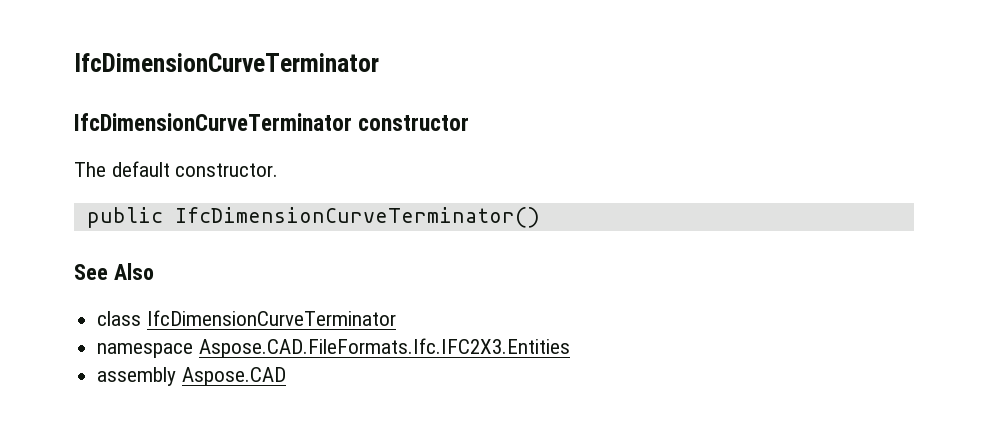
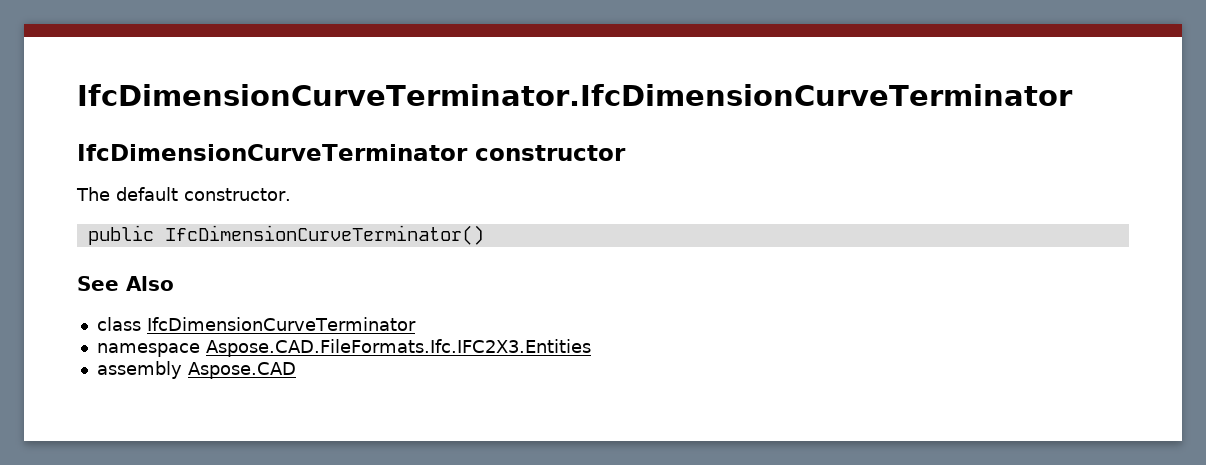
[74,53,379,72] IfcDimensionCurveTerminator -> [77,84,1073,106] IfcDimensionCurveTerminator.IfcDimensionCurveTerminator

